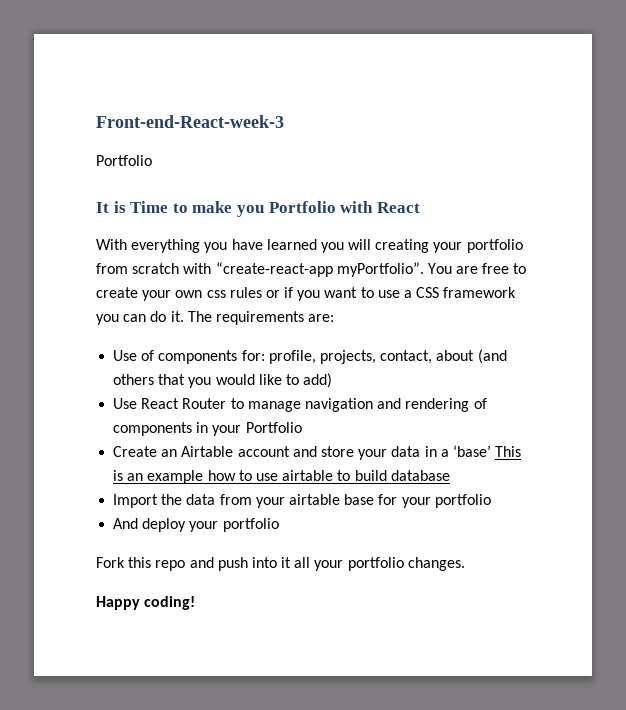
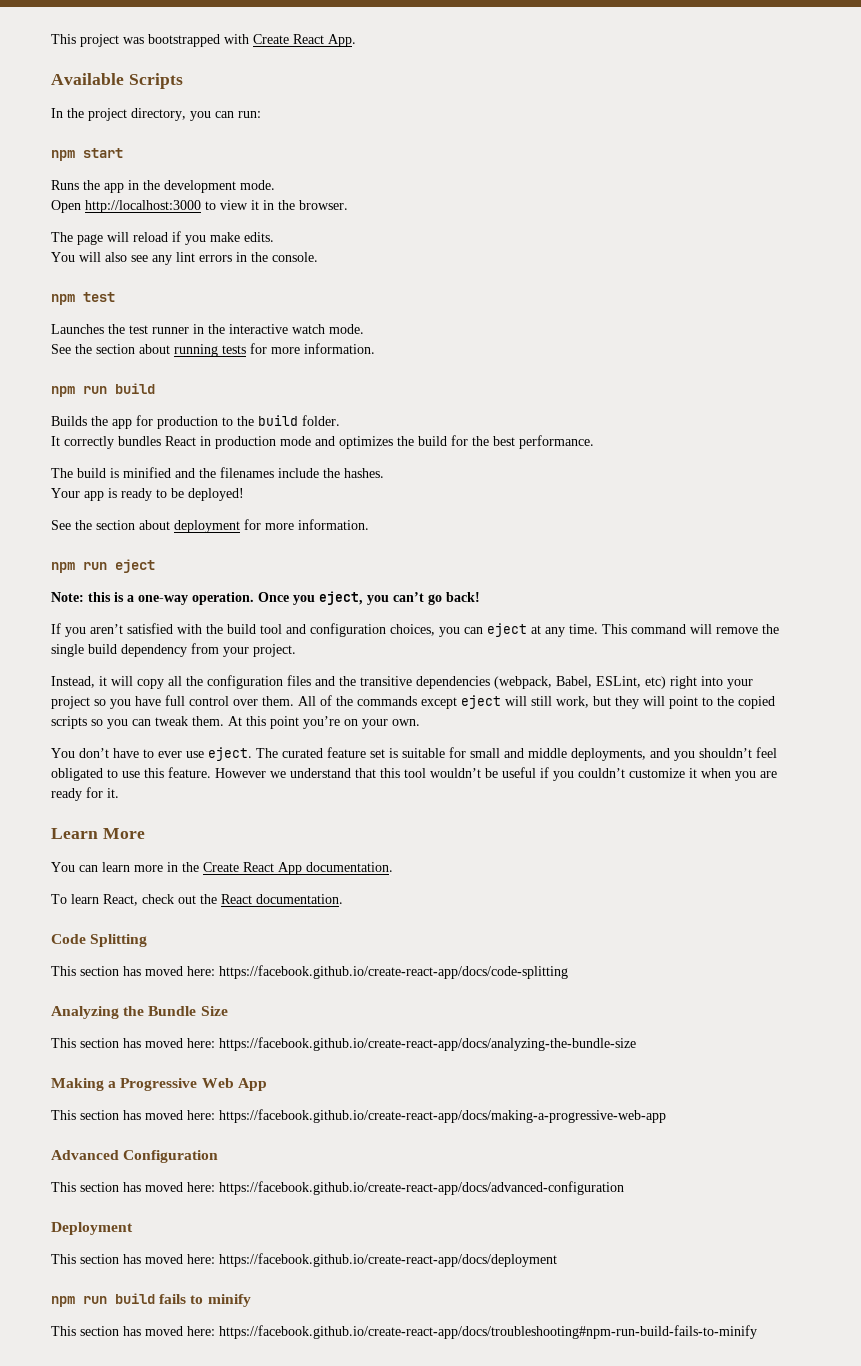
[96,115,284,128] [96,155,152,166] [96,201,420,217] [96,239,523,253] [96,262,527,277] [96,287,517,301] [96,311,335,325] [113,349,507,364] [113,373,333,388] [113,398,487,412] [113,422,302,436] [113,445,522,460] [113,470,450,484] [113,494,491,508] [113,518,279,532] [96,557,465,571] [96,596,196,610] Front-end-React-week-3 // Portfolio // It is Time to make you Portfolio with React // With everything you have learned you will creating your portfolio from scratch with “create-react-app myPortfolio”. You are free to create your own css rules or if you want to use a CSS framework you can do it. The requirements are: // Use of components for: profile, projects, contact, about (and others that you would like to add) // Use React Router to manage navigation and rendering of components in your Portfolio // Create an Airtable account and store your data in a ‘base’ This is an example how to use airtable to build database // Import the data from your airtable base for your portfolio // And deploy your portfolio // Fork this repo and push into it all your portfolio changes. // Happy coding! -> [51,34,356,47] [51,73,183,89] [51,108,261,121] [51,148,123,161] [51,180,275,193] [51,200,348,213] [51,231,274,245] [51,252,318,265] [51,292,115,305] [51,324,364,334] [51,343,375,357] [51,383,155,397] [51,415,340,429] [51,435,594,449] [51,467,384,478] [51,488,244,501] [51,519,369,533] [51,559,155,573] [51,591,480,605] [51,623,779,637] [51,643,296,657] [51,675,753,689] [51,695,775,709] [51,716,420,729] [51,747,777,761] [51,767,777,781] [51,787,119,801] [51,828,145,839] [51,862,393,875] [51,894,343,906] [51,934,148,947] [51,965,568,979] [51,1006,228,1019] [51,1037,636,1051] [51,1078,267,1091] [51,1109,666,1123] [51,1150,219,1163] [51,1181,624,1195] [51,1222,133,1235] [51,1253,557,1267] [51,1293,251,1307] [51,1325,757,1339] This project was bootstrapped with Create React App. // Available Scripts // In the project directory, you can run: // npm start // Runs the app in the development mode. // Open http://localhost:3000 to view it in the browser. // The page will reload if you make edits. // You will also see any lint errors in the console. // npm test // Launches the test runner in the interactive watch mode. // See the section about running tests for more information. // npm run build // Builds the app for production to the build folder. // It correctly bundles React in production mode and optimizes the build for the best performance. // The build is minified and the filenames include the hashes. // Your app is ready to be deployed! // See the section about deployment for more information. // npm run eject // Note: this is a one-way operation. Once you eject, you can’t go back! // If you aren’t satisfied with the build tool and configuration choices, you can eject at any time. This command will remove the single build dependency from your project. // Instead, it will copy all the configuration files and the transitive dependencies (webpack, Babel, ESLint, etc) right into your project so you have full control over them. All of the commands except eject will still work, but they will point to the copied scripts so you can tweak them. At this point you’re on your own. // You don’t have to ever use eject. The curated feature set is suitable for small and middle deployments, and you shouldn’t feel obligated to use this feature. However we understand that this tool wouldn’t be useful if you couldn’t customize it when you are ready for it. // Learn More // You can learn more in the Create React App documentation. // To learn React, check out the React documentation. // Code Splitting // This section has moved here: https://facebook.github.io/create-react-app/docs/code-splitting // Analyzing the Bundle Size // This section has moved here: https://facebook.github.io/create-react-app/docs/analyzing-the-bundle-size // Making a Progressive Web App // This section has moved here: https://facebook.github.io/create-react-app/docs/making-a-progressive-web-app // Advanced Configuration // This section has moved here: https://facebook.github.io/create-react-app/docs/advanced-configuration // Deployment // This section has moved here: https://facebook.github.io/create-react-app/docs/deployment // npm run build fails to minify // This section has moved here: https://facebook.github.io/create-react-app/docs/troubleshooting#npm-run-build-fails-to-minify

